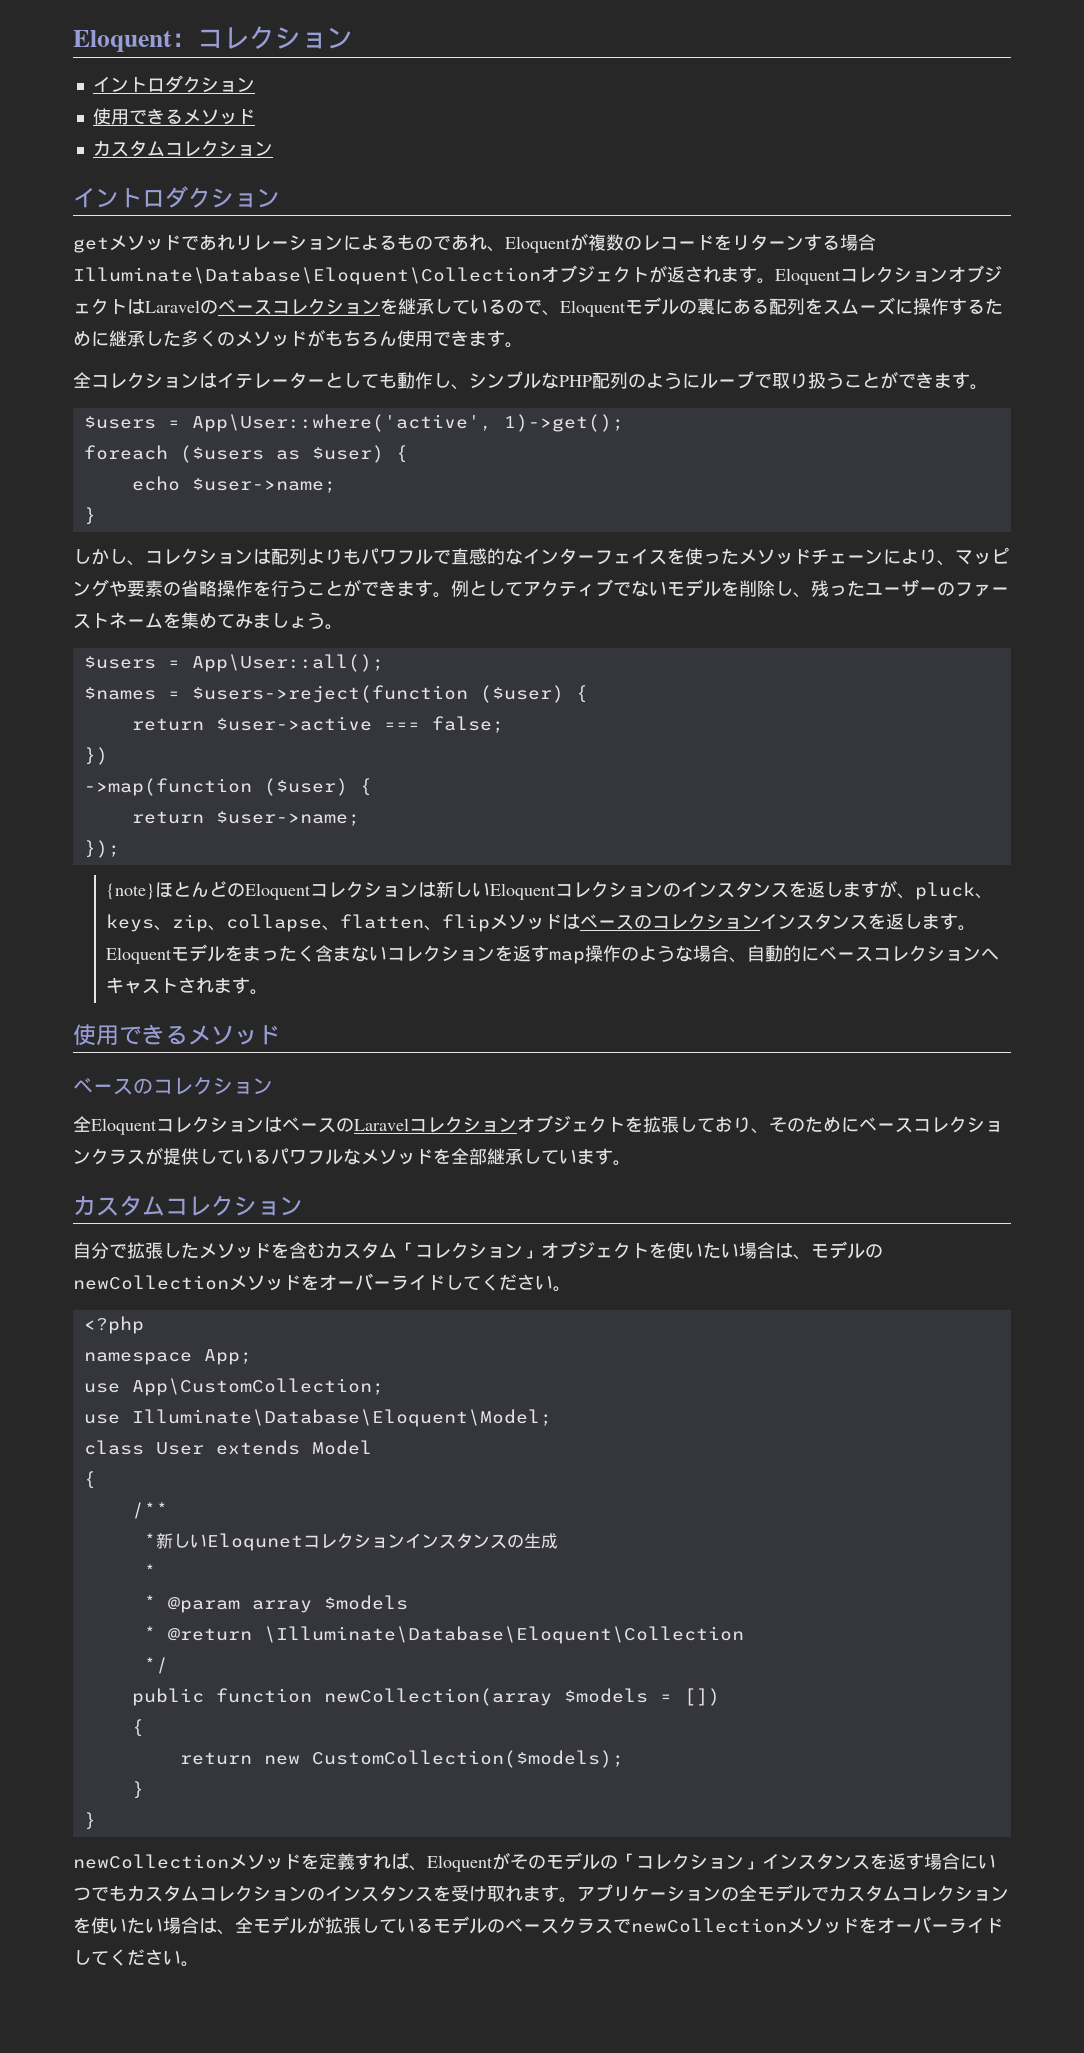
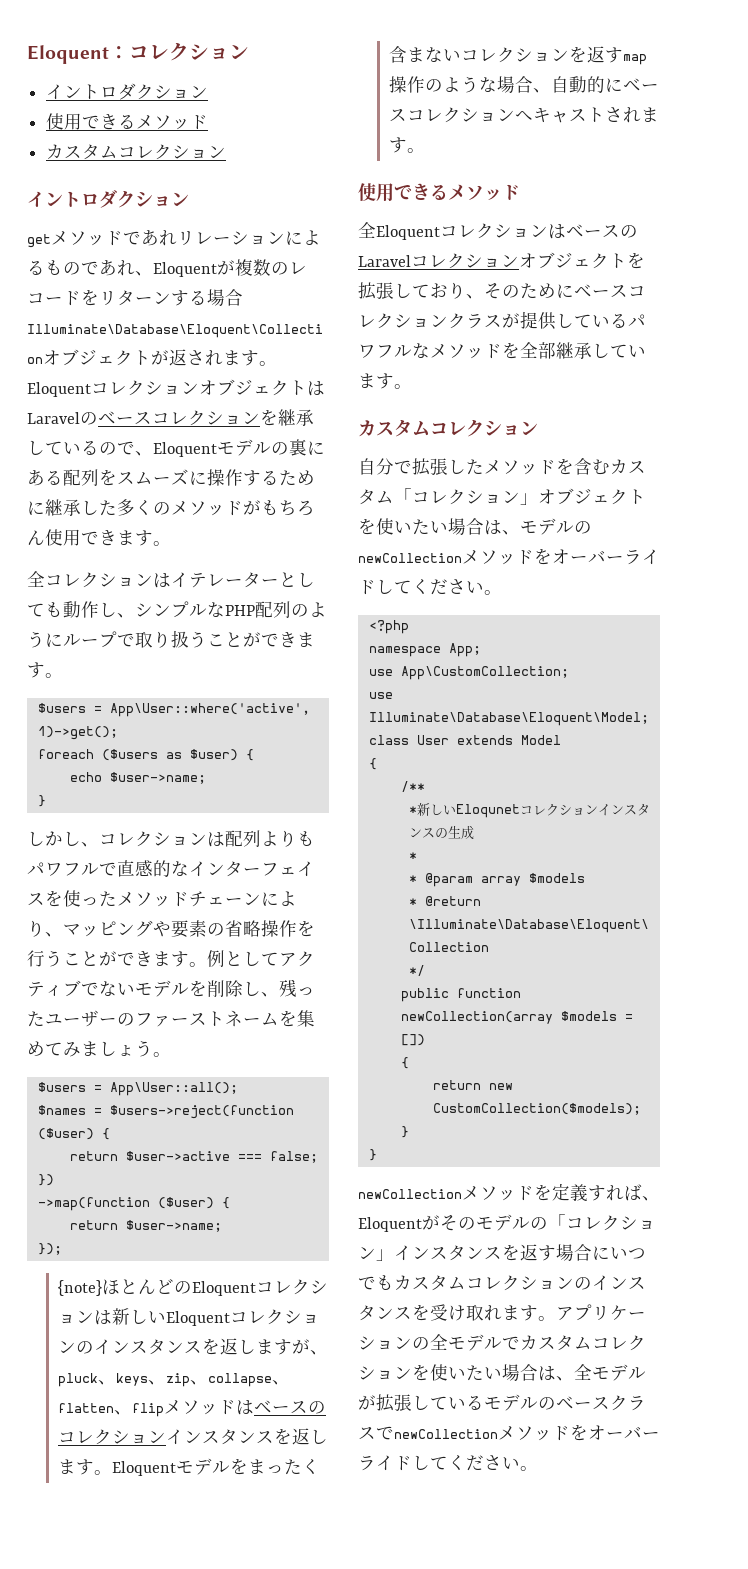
[73,1077,273,1095] // ベースのコレクション -> (520, 192) none

